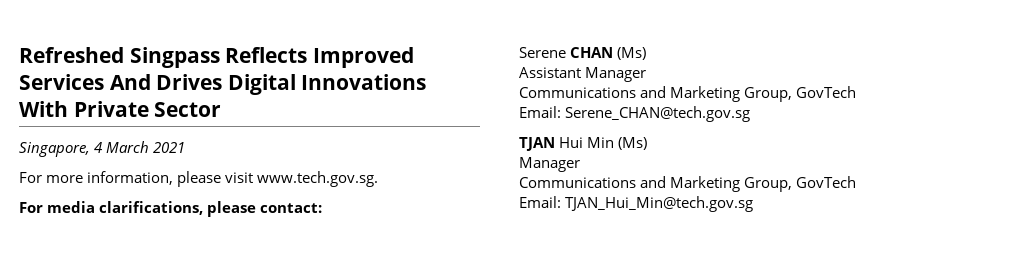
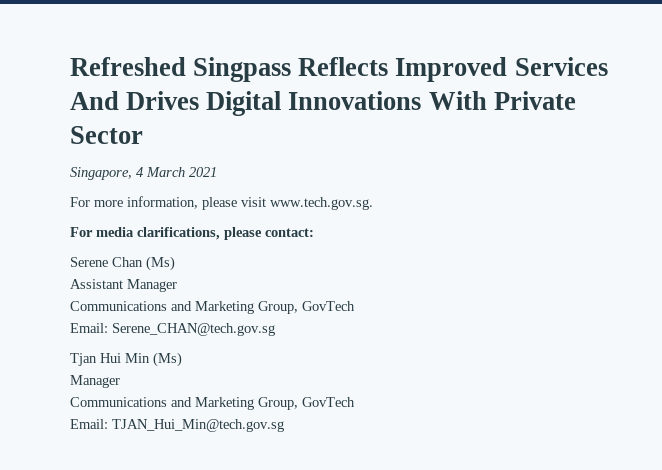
[570,47,614,58] CHAN -> [112,257,143,267] Chan
[519,137,555,151] TJAN -> [70,353,97,366] Tjan

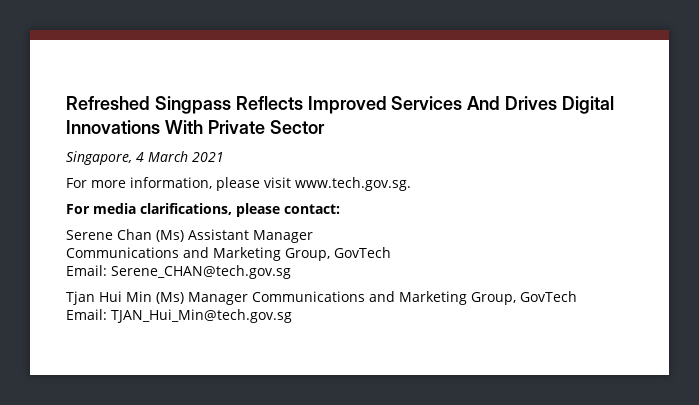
(175, 263) // -> (184, 236) none
[70,375,120,388] // Manager // -> [188,292,248,305] Manager

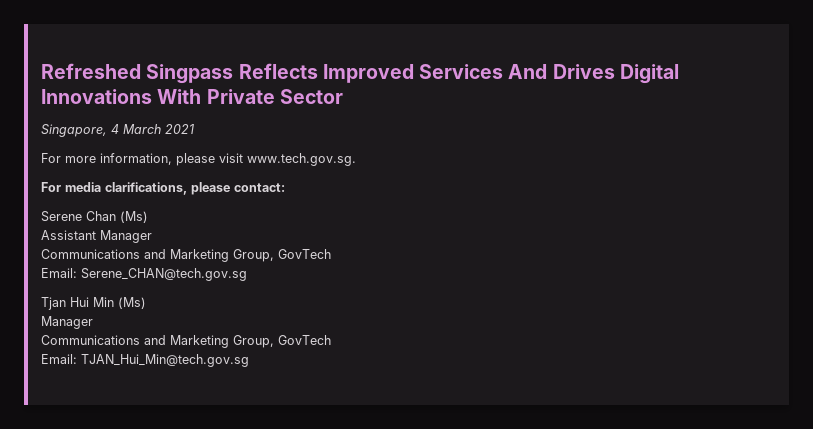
(184, 236) none -> (148, 217) //
[188,292,248,305] Manager -> [41,316,93,329] // Manager //

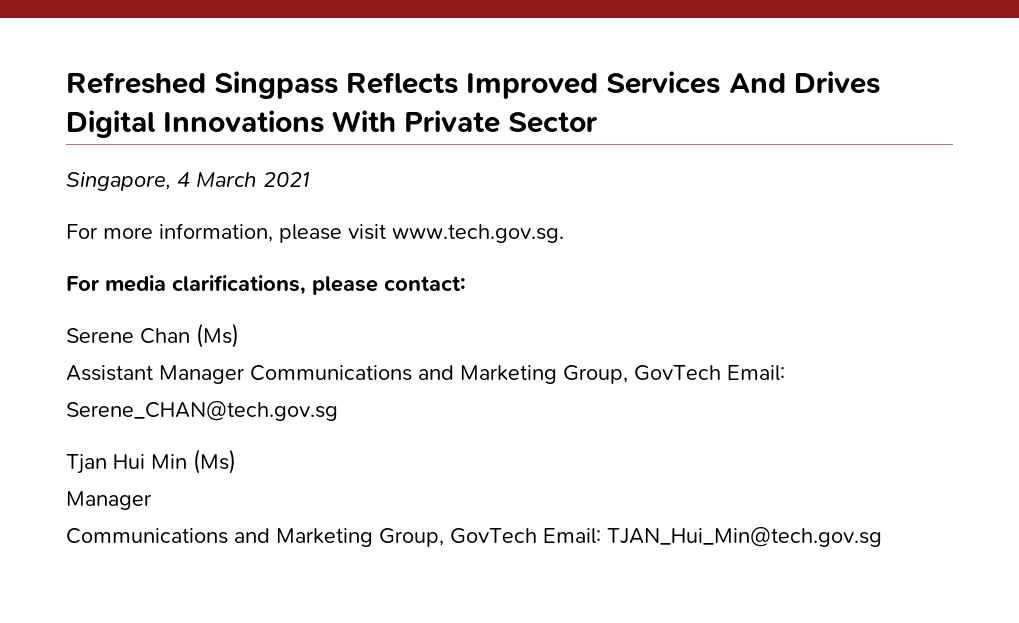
[41,249,331,262] // Communications and Marketing Group, GovTech // -> [250,365,721,384] Communications and Marketing Group, GovTech
(331, 340) // -> (537, 536) none

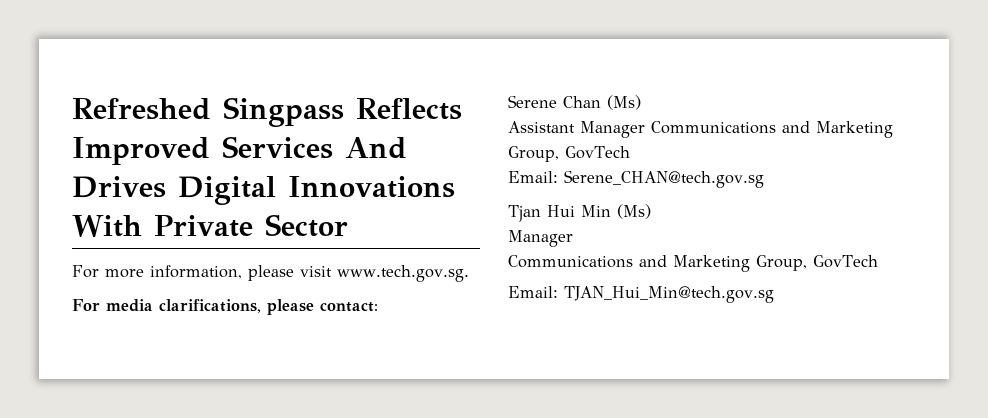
[66,172,310,191] // Singapore, 4 March 2021 -> (348, 225) none
(721, 373) none -> (630, 152) //
(537, 536) none -> (878, 261) //

